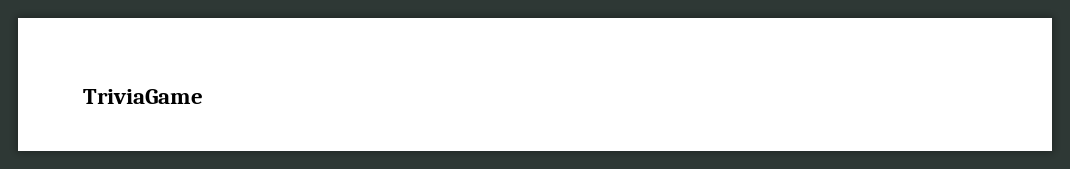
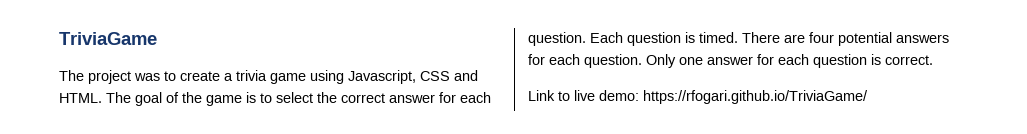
(203, 96) none -> [59,70,478,84] [59,92,491,106] [528,32,949,46] [528,54,933,68] [528,90,868,104] // The project was to create a trivia game using Javascript, CSS and HTML. The goal of the game is to select the correct answer for each question. Each question is timed. There are four potential answers for each question. Only one answer for each question is correct. // Link to live demo: https://rfogari.github.io/TriviaGame/

